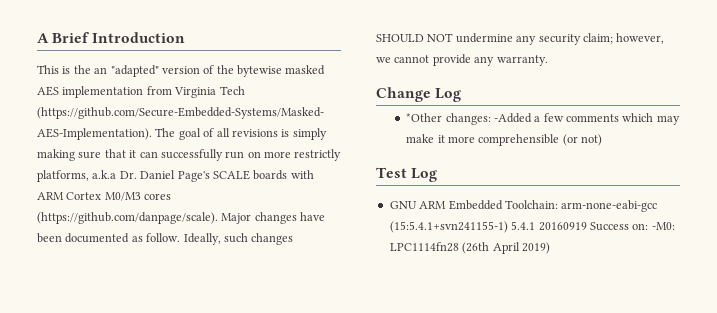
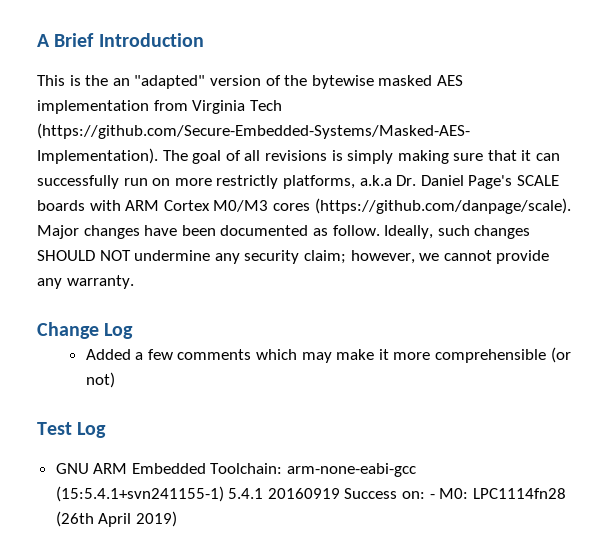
[406,113,532,125] *Other changes: -Added -> [85,349,131,360] Added
[651,222,675,230] -M0: -> [429,488,469,499] - M0:

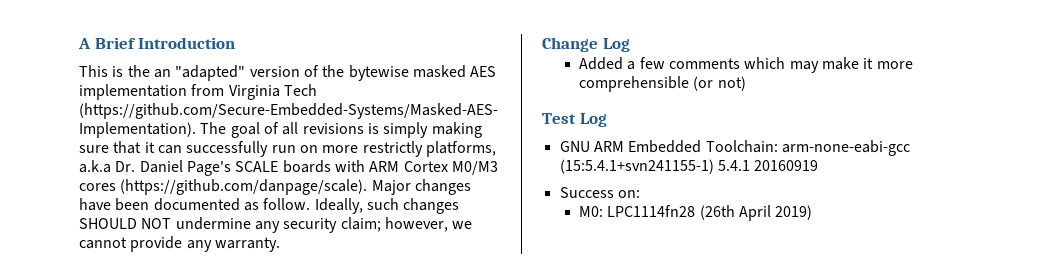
(340, 493) none -> (819, 165) //
[429,494,435,499] - -> (640, 194) //

